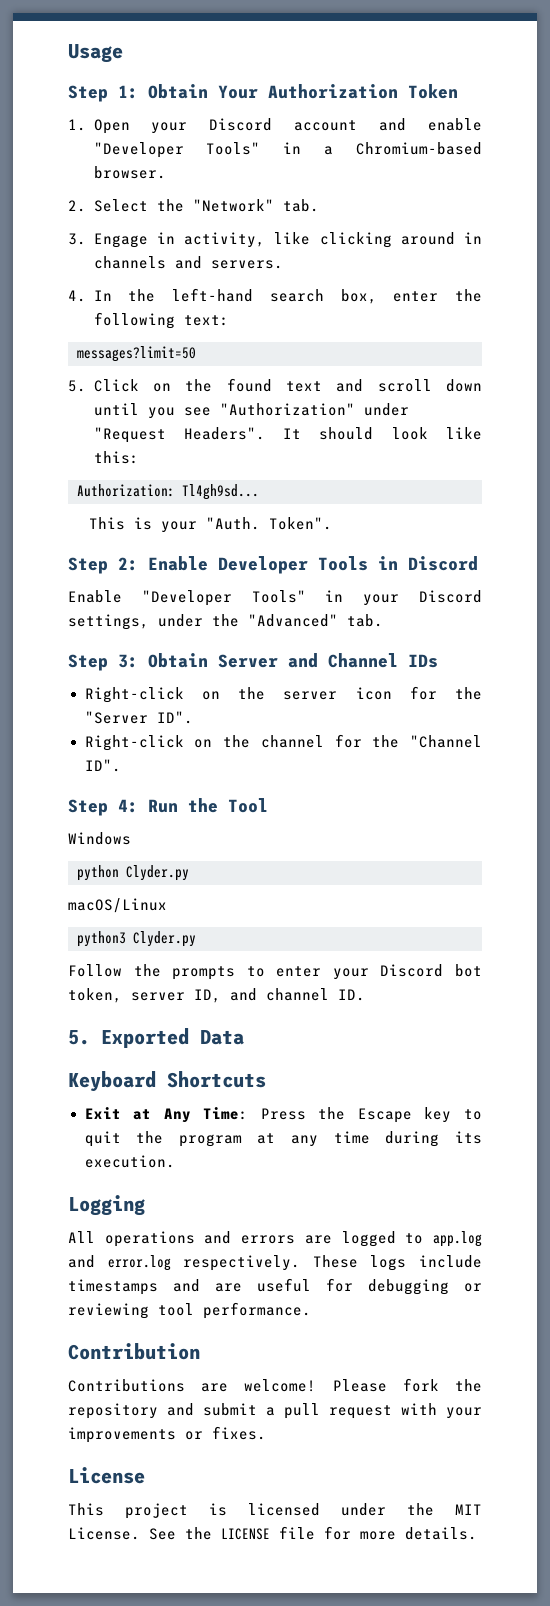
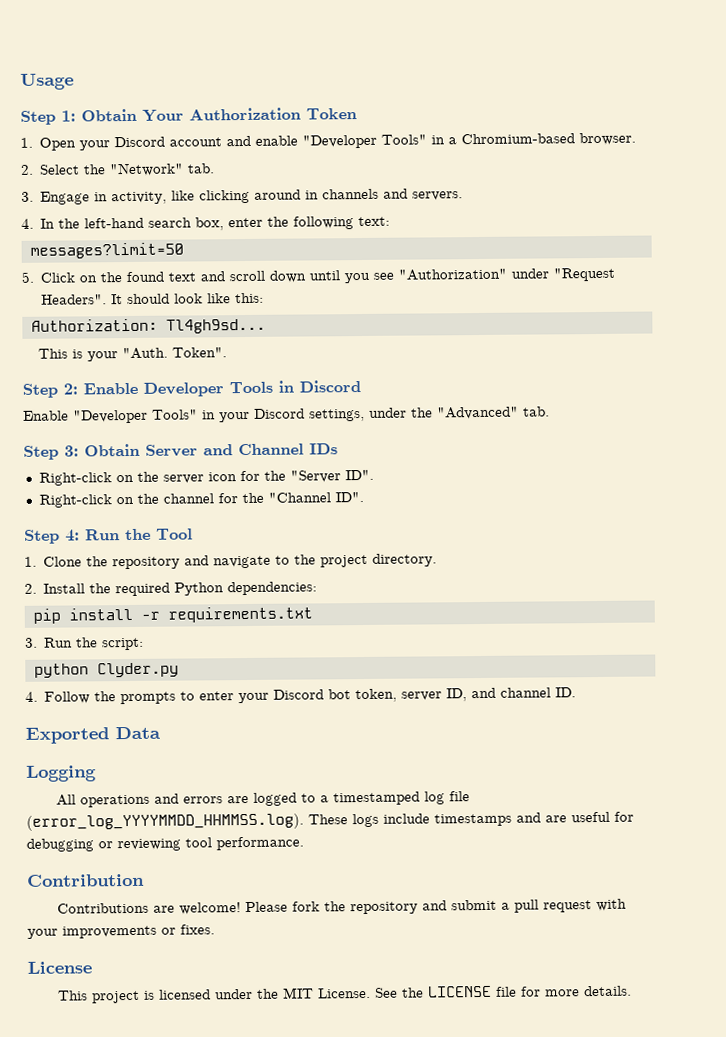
[68,832,131,845] Windows -> [24,553,438,570] [24,581,318,597] [32,606,313,624] [25,637,145,651] 1. Clone the repository and navigate to the project directory. // 2. Install the required Python dependencies: // pip install -r requirements.txt // 3. Run the script:
[68,898,167,913] [77,931,196,947] macOS/Linux // python3 Clyder.py // -> [25,691,38,702] 4.
[68,1030,90,1045] 5. -> (577, 692) none
[68,1071,266,1092] [84,1107,482,1123] [84,1131,483,1147] [84,1155,175,1168] // Keyboard Shortcuts // Exit at Any Time: Press the Escape key to quit the program at any time during its execution. -> (161, 733) none
[433,1231,483,1247] [68,1255,301,1271] app.log and error.log respectively. -> [319,791,470,806] [26,813,304,831] a timestamped log file (error_log_YYYYMMDD_HHMMSS.log).

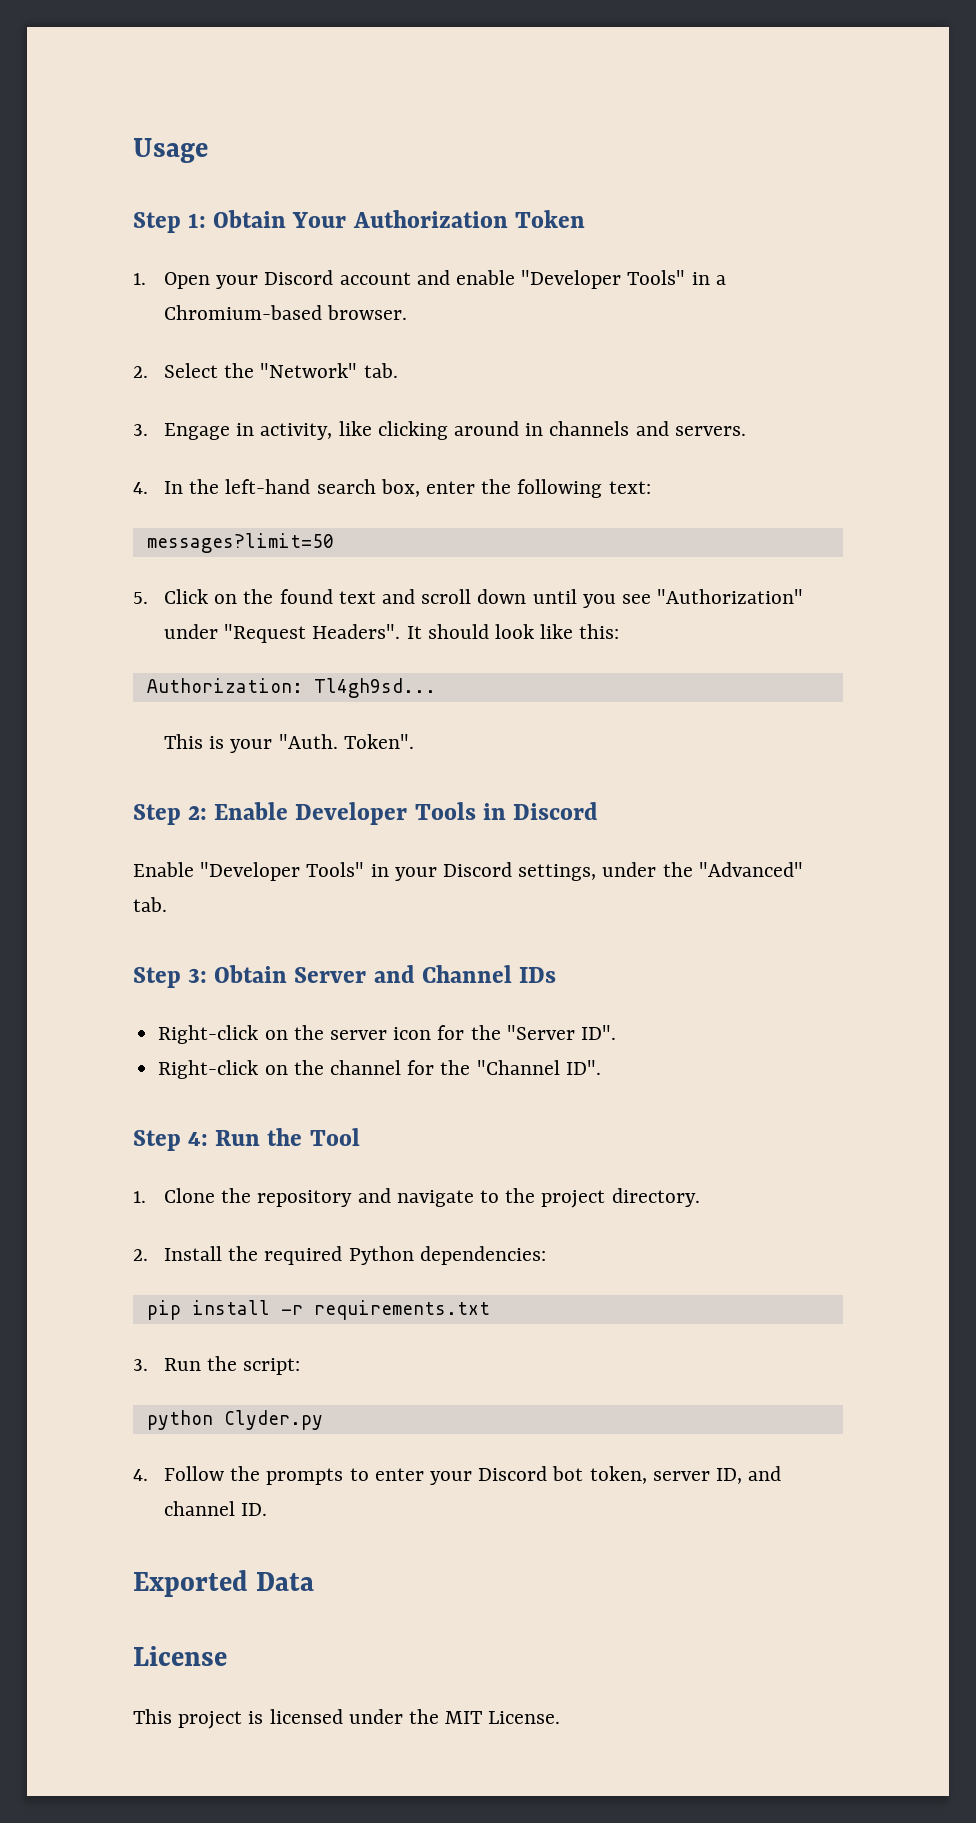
[26,765,97,782] [55,791,470,808] [26,811,634,831] [26,836,304,852] [27,873,145,887] [56,898,627,915] [27,924,215,939] // Logging // All operations and errors are logged to a timestamped log file (error_log_YYYYMMDD_HHMMSS.log). These logs include timestamps and are useful for debugging or reviewing tool performance. // Contribution // Contributions are welcome! Please fork the repository and submit a pull request with your improvements or fixes. -> (315, 1581) none
[374,985,632,998] See the LICENSE file for more details. -> (561, 1717) none

